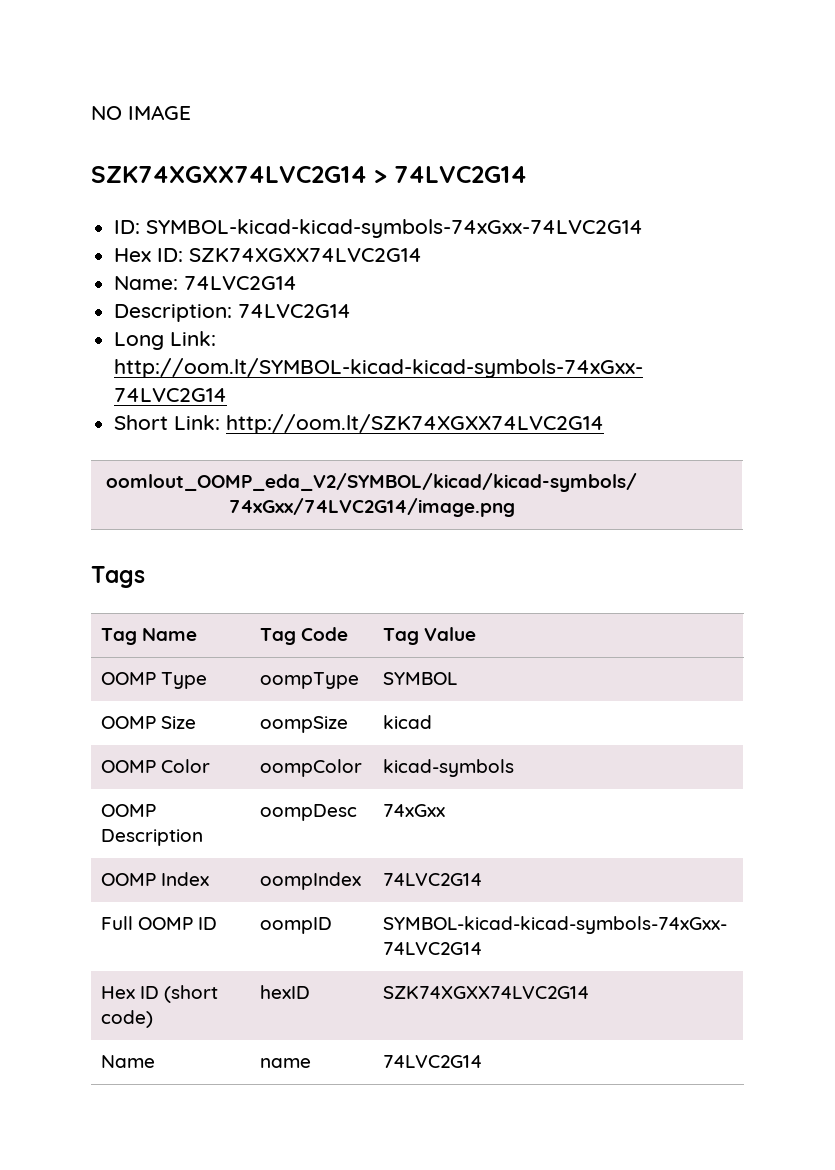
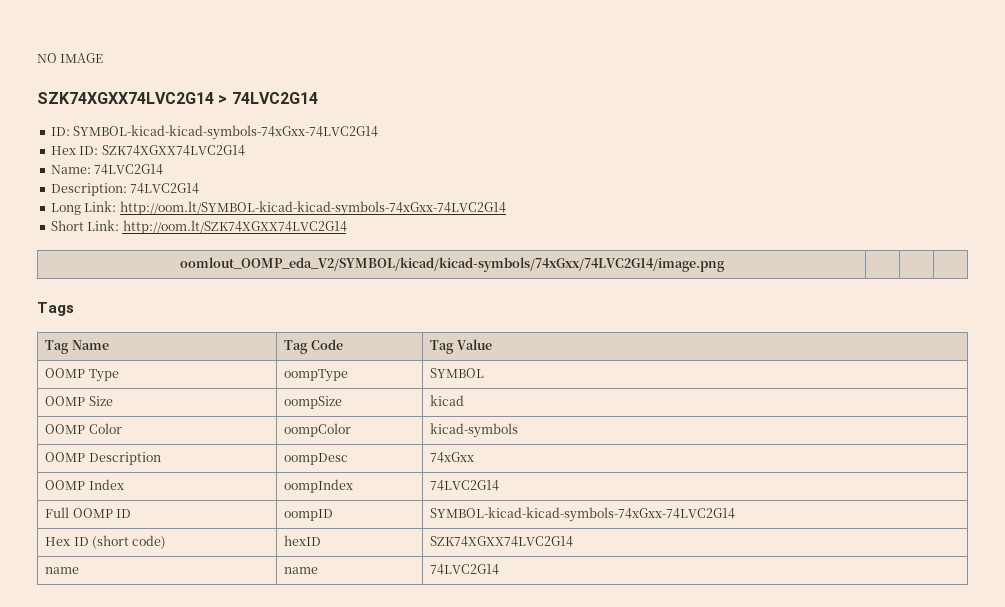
[100,1055,155,1068] Name -> [45,567,80,574] name

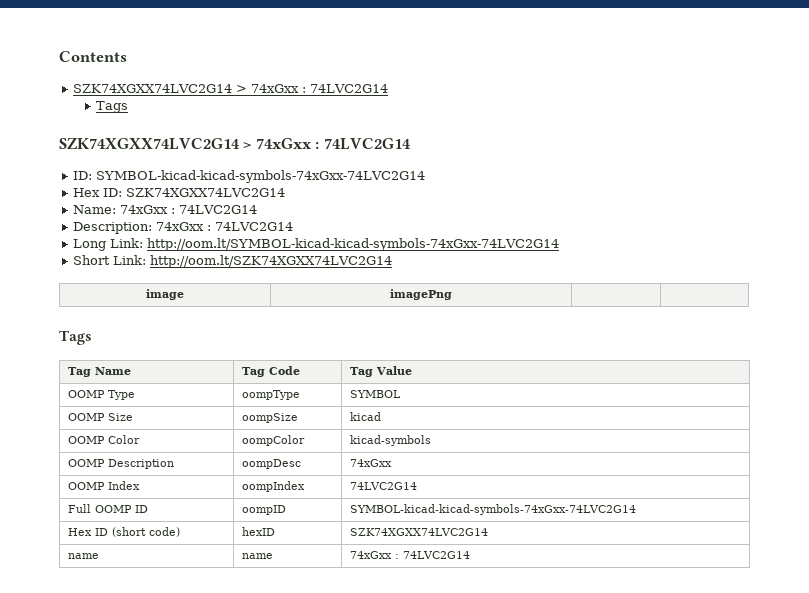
[37,53,104,63] [37,92,228,104] NO IMAGE // SZK74XGXX74LVC2G14 > -> [59,51,127,62] [72,84,388,93] [95,101,128,113] [59,137,320,150] Contents // SZK74XGXX74LVC2G14 > 74xGxx : 74LVC2G14 // Tags // SZK74XGXX74LVC2G14 > 74xGxx :
(91, 169) none -> [119,205,175,214] 74xGxx :
(127, 189) none -> [155,222,211,231] 74xGxx :
[179,257,725,272] oomlout_OOMP_eda_V2/SYMBOL/kicad/kicad-symbols/74xGxx/74LVC2G14/image.png | -> [146,289,184,300] [390,289,452,300] image | imagePng
(319, 570) none -> [349,551,399,559] 74xGxx :

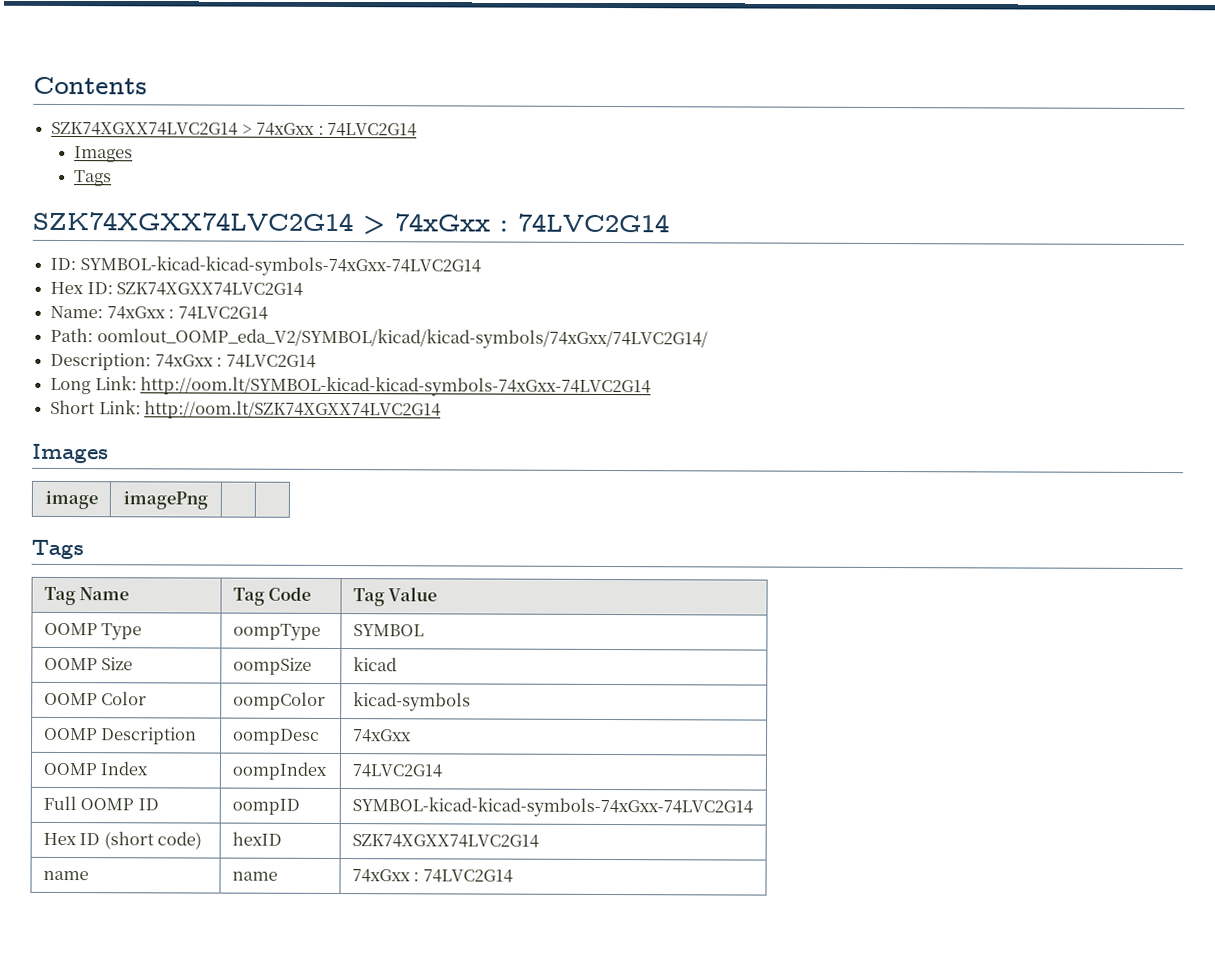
(388, 88) none -> [73,146,133,163] // Images
(257, 209) none -> [50,327,708,350] // Path: oomlout_OOMP_eda_V2/SYMBOL/kicad/kicad-symbols/74xGxx/74LVC2G14/
(392, 261) none -> [32,443,109,464] // Images

